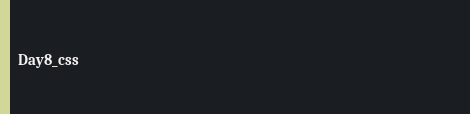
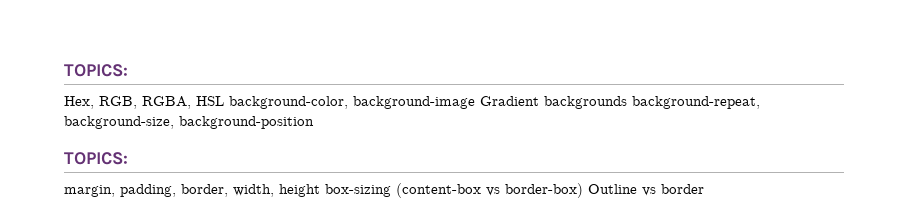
[18,54,79,68] Day8_css -> [64,64,128,77] [64,96,760,109] [64,116,314,129] [64,152,128,165] [64,183,704,198] TOPICS: // Hex, RGB, RGBA, HSL background-color, background-image Gradient backgrounds background-repeat, background-size, background-position // TOPICS: // margin, padding, border, width, height box-sizing (content-box vs border-box) Outline vs border

